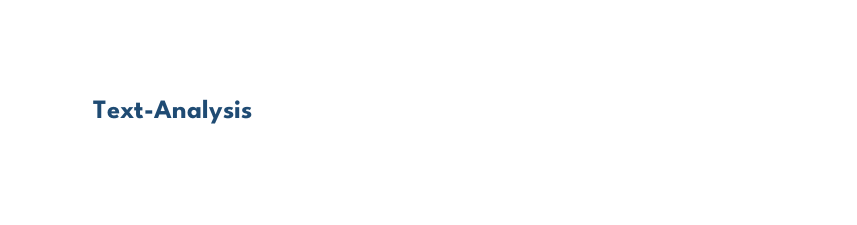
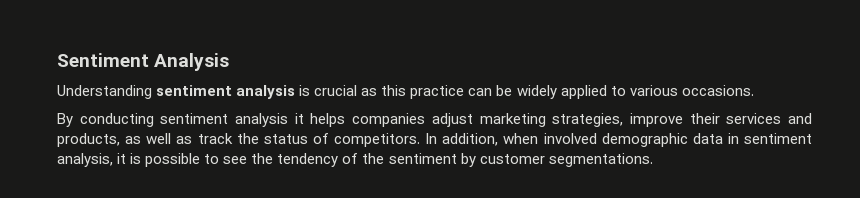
[93,99,252,124] Text-Analysis -> [57,53,230,71] [57,85,754,99] [57,113,813,127] [57,133,812,147] [57,153,653,167] Sentiment Analysis // Understanding sentiment analysis is crucial as this practice can be widely applied to various occasions. // By conducting sentiment analysis it helps companies adjust marketing strategies, improve their services and products, as well as track the status of competitors. In addition, when involved demographic data in sentiment analysis, it is possible to see the tendency of the sentiment by customer segmentations.

